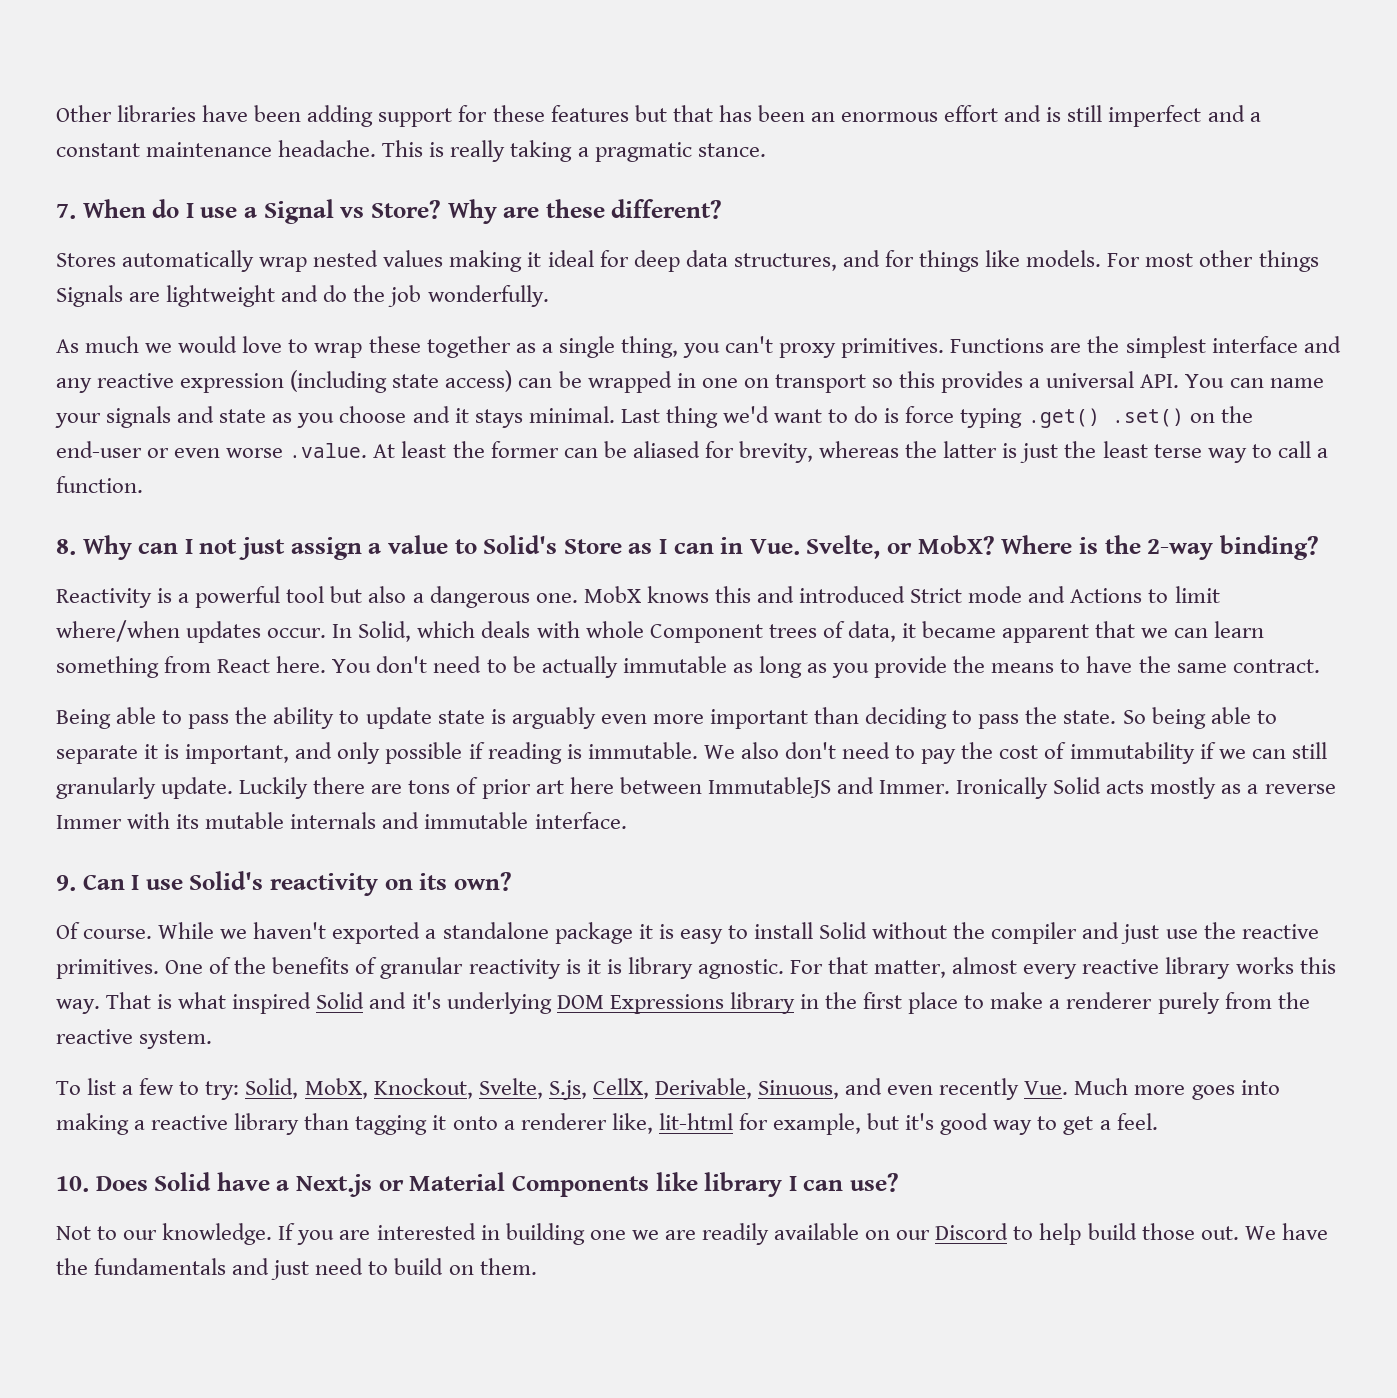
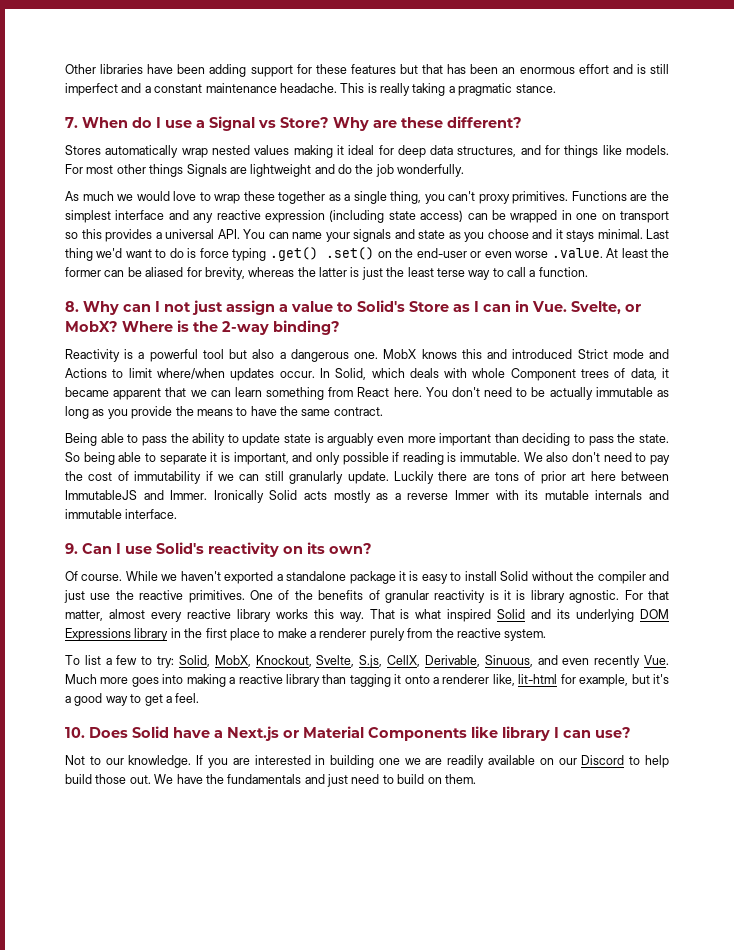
[411,992,441,1009] it's -> [557,609,571,619] its
(935, 1121) none -> [65,696,71,703] a

